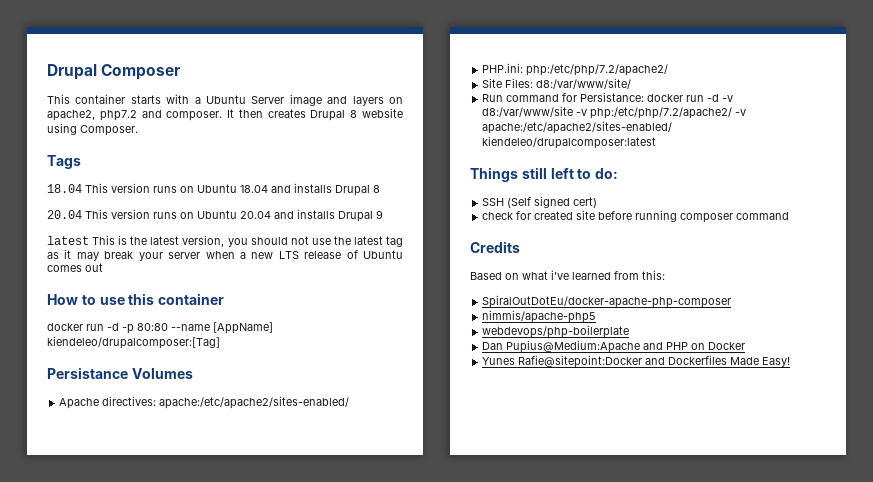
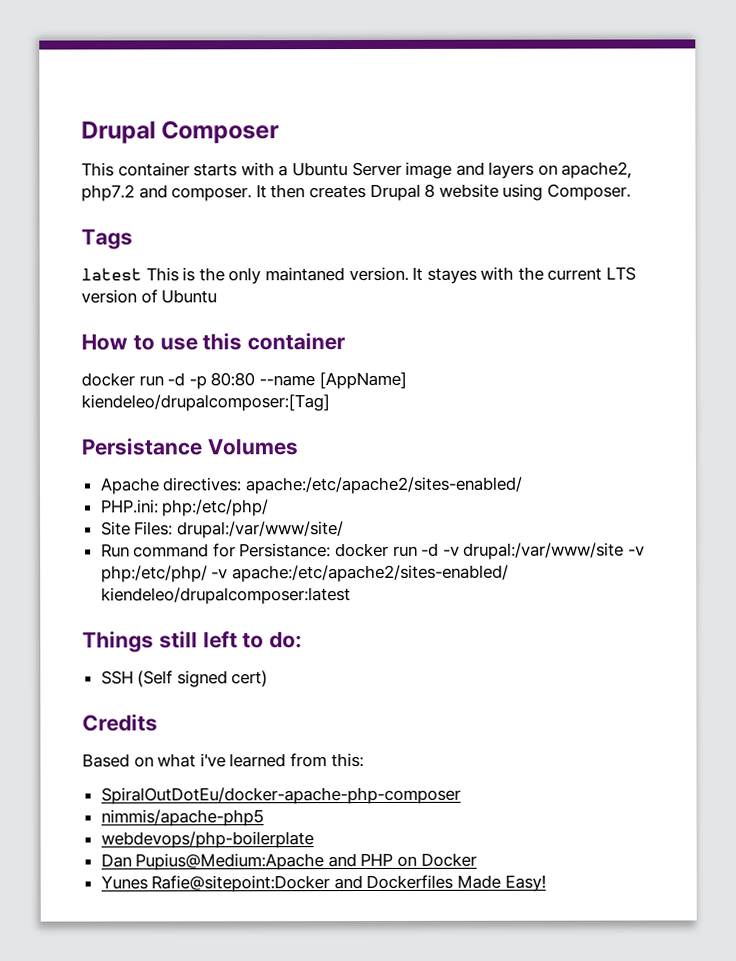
[47,183,380,196] [47,209,383,222] [47,235,403,247] [47,249,342,261] 18.04 This version runs on Ubuntu 18.04 and installs Drupal 8 // 20.04 This version runs on Ubuntu 20.04 and installs Drupal 9 // latest This is the latest version, you should not use the latest tag as it may break your server when a new LTS release -> [81,266,637,285] [81,289,137,304] latest This is the only maintaned version. It stayes with the current LTS version
[47,263,103,272] comes out -> (218, 296) none
[526,64,669,76] php:/etc/php/7.2/apache2/ -> [162,499,270,517] php:/etc/php/
[536,78,632,89] d8:/var/www/site/ -> [176,521,344,539] drupal:/var/www/site/
[482,106,733,119] d8:/var/www/site -v php:/etc/php/7.2/apache2/ -> [463,542,646,560] [100,565,208,583] drupal:/var/www/site -v php:/etc/php/
[482,210,790,223] // check for created site before running composer command -> (269, 679) none

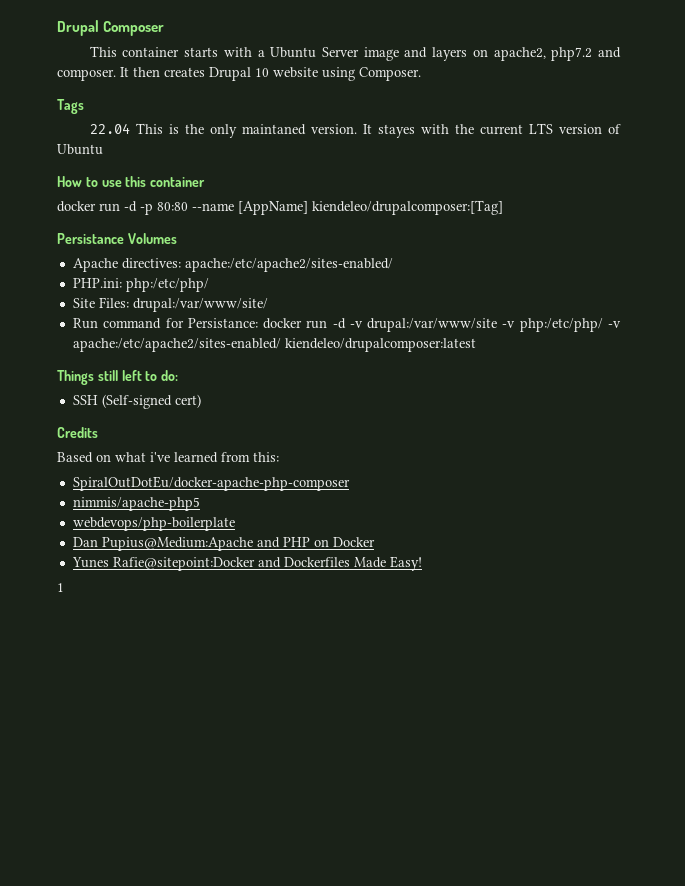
[424,183,436,198] 8 -> [255,68,269,77] 10
[81,268,142,281] latest -> [89,123,130,134] 22.04
[137,670,228,688] (Self signed -> [101,394,172,409] (Self-signed
(546, 883) none -> [57,583,64,592] // 1

